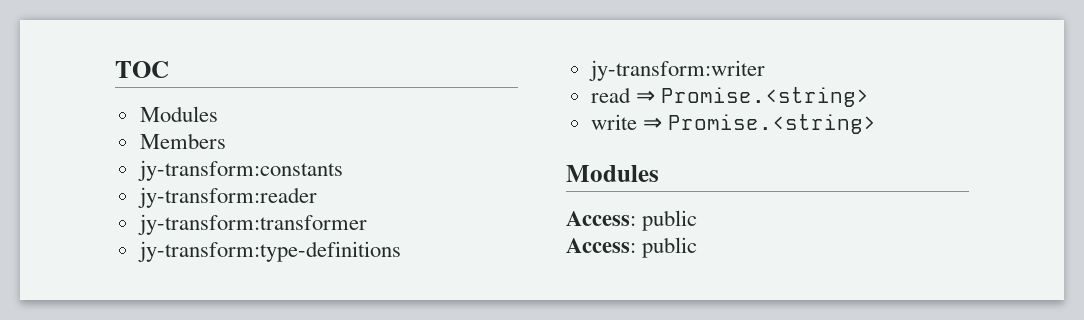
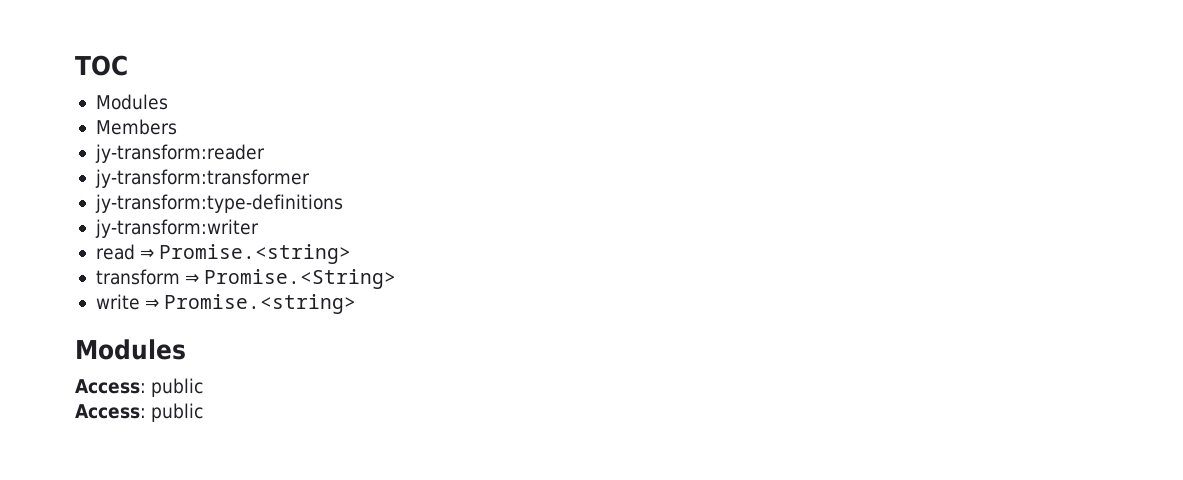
[137,160,343,181] // jy-transform:constants -> (177, 127) none
(869, 97) none -> [95,269,397,289] // transform ⇒ Promise.<String>

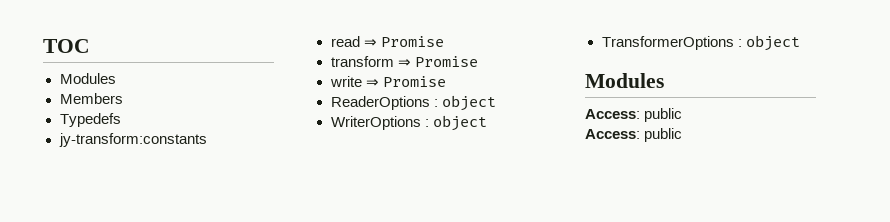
[94,144,265,163] [94,169,310,188] [94,194,343,213] [94,219,259,238] jy-transform:reader // jy-transform:transformer // jy-transform:type-definitions // jy-transform:writer -> [59,113,121,127] [58,133,207,147] Typedefs // jy-transform:constants
[159,244,352,264] Promise.<string> -> [380,36,444,47] Promise
[204,269,397,289] Promise.<String> -> [414,56,478,67] Promise
[164,294,357,314] Promise.<string> -> [382,76,446,87] [330,95,496,111] [330,115,487,131] [601,35,800,51] Promise // ReaderOptions : object // WriterOptions : object // TransformerOptions : object

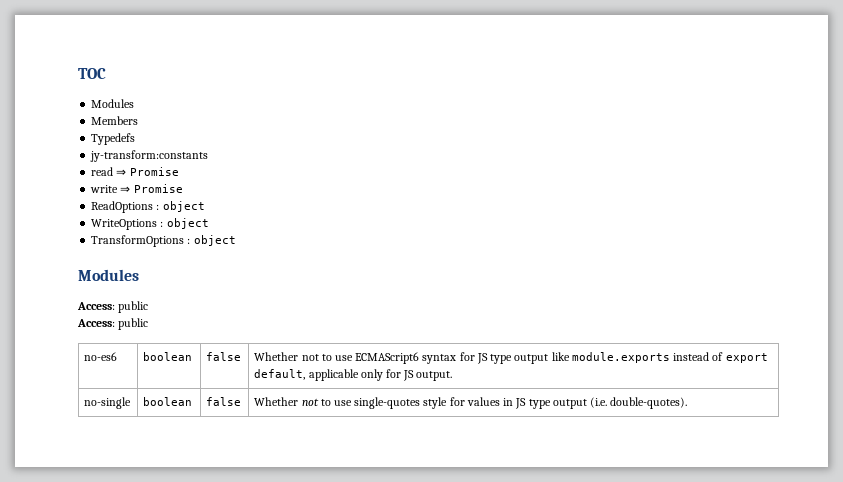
[330,56,478,67] // transform ⇒ Promise -> (179, 171) none
[330,95,496,111] [330,115,487,131] [601,36,734,50] ReaderOptions : object // WriterOptions : object // TransformerOptions -> [91,201,205,213] [91,218,209,230] [91,235,185,247] ReadOptions : object // WriteOptions : object // TransformOptions
(683, 135) none -> [84,352,118,361] [143,352,193,361] [206,352,242,361] [254,352,768,364] [254,369,453,381] [84,397,132,409] [143,397,193,406] [206,397,242,406] [254,397,688,409] // no-es6 | boolean | false | Whether not to use ECMAScript6 syntax for JS type output like module.exports instead of export default, applicable only for JS output. // no-single | boolean | false | Whether not to use single-quotes style for values in JS type output (i.e. double-quotes).

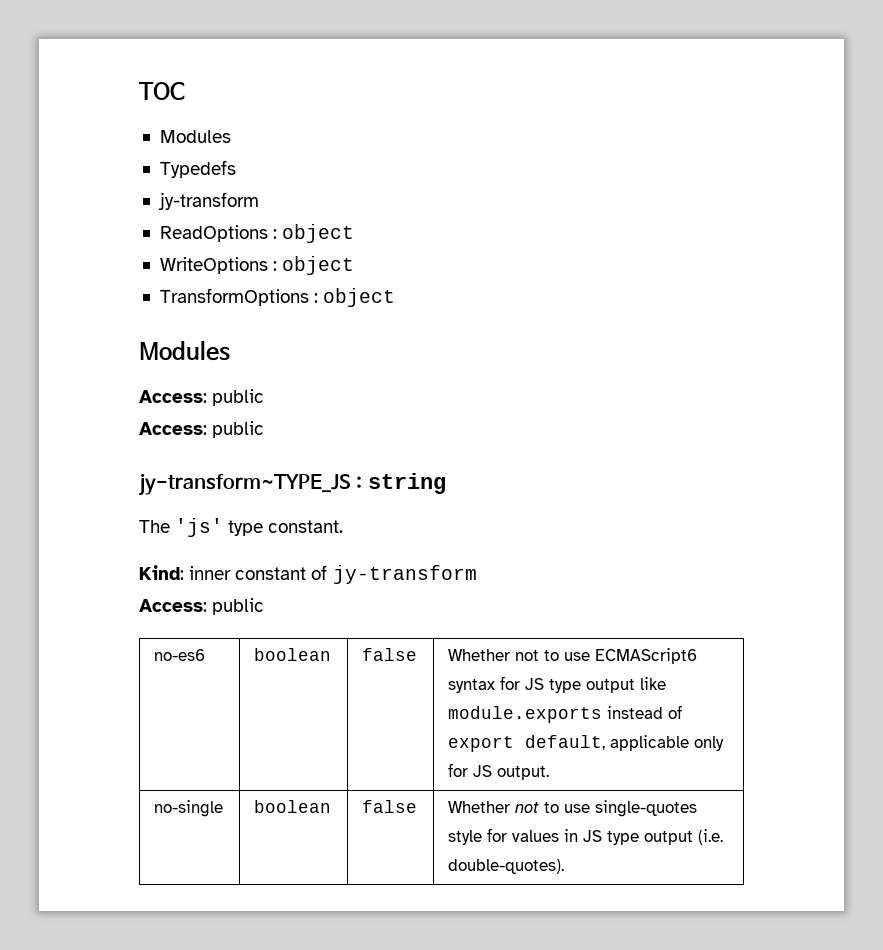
[91,116,139,125] // Members -> (231, 136) none
[90,150,209,162] [91,167,179,176] [90,184,183,193] jy-transform:constants // read ⇒ Promise // write ⇒ Promise -> [157,192,259,210] jy-transform
(149, 324) none -> [139,473,446,496] [139,518,344,537] [139,565,477,584] [139,598,265,615] // jy-transform~TYPE_JS : string // The 'js' type constant. // Kind: inner constant of jy-transform // Access: public

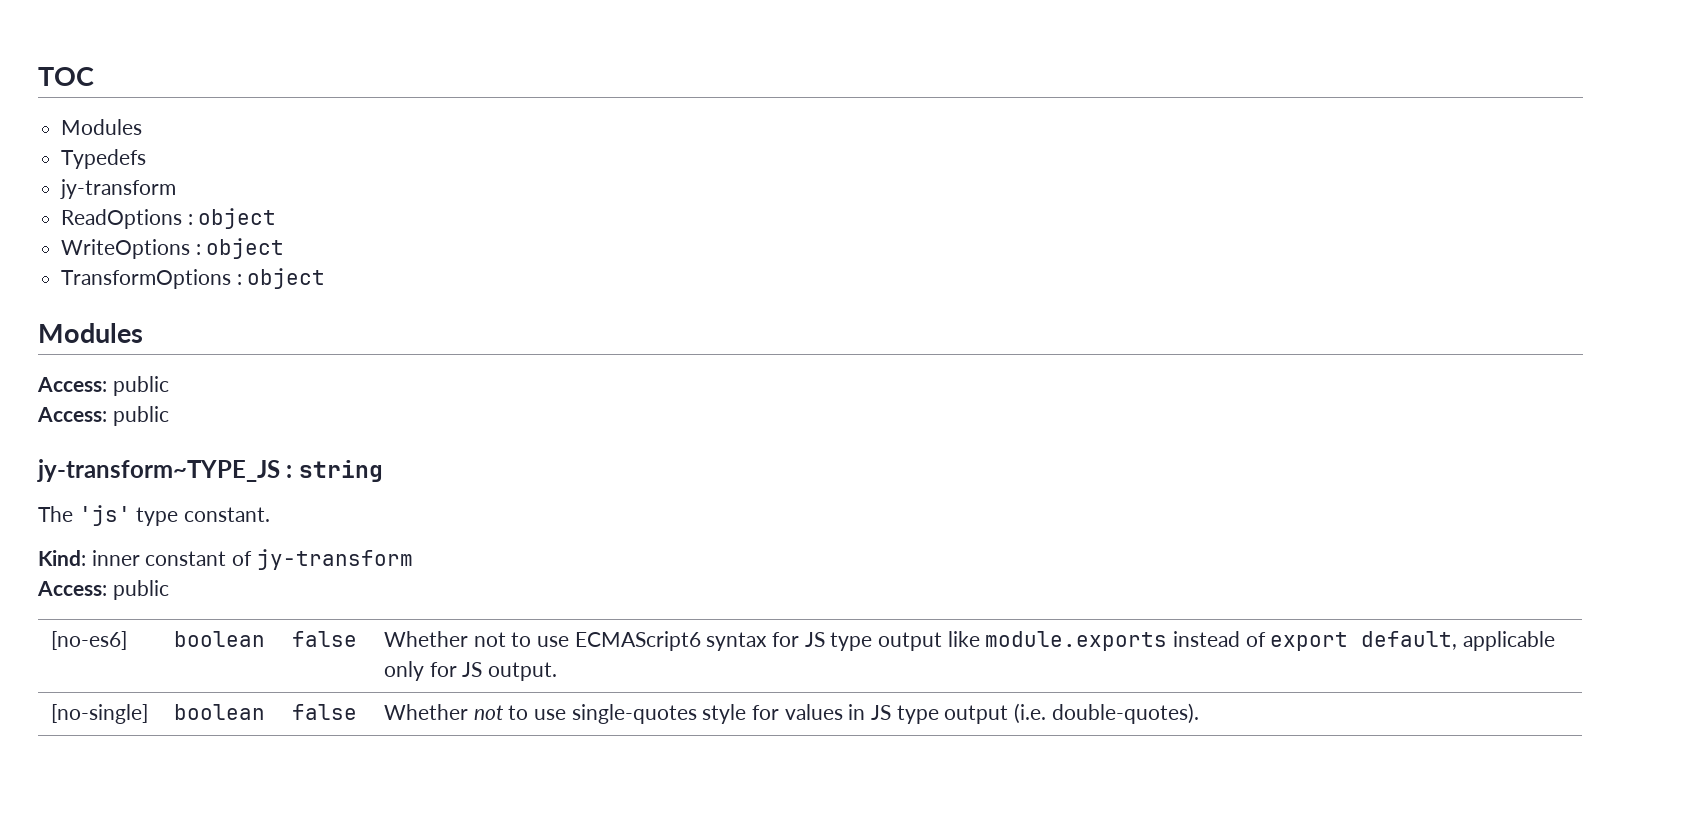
[154,649,206,661] no-es6 -> [50,631,127,650] [no-es6]
[154,800,224,817] no-single -> [50,704,148,724] [no-single]

